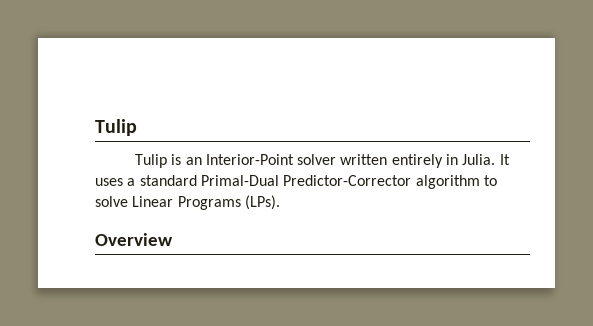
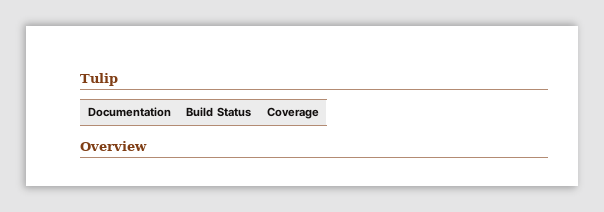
[95,119,137,136] [134,154,510,168] [95,175,497,189] [95,195,280,210] Tulip // Tulip is an Interior-Point solver written entirely in Julia. It uses a standard Primal-Dual Predictor-Corrector algorithm to solve Linear Programs (LPs). -> [80,73,118,86] [88,107,171,117] [186,107,251,117] [266,107,319,119] Tulip // Documentation | Build Status | Coverage

